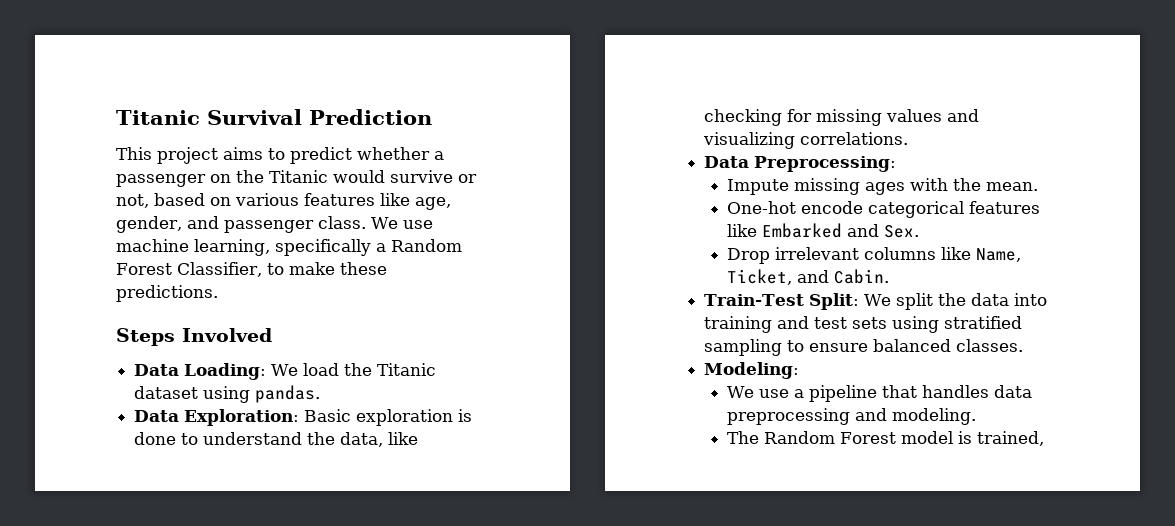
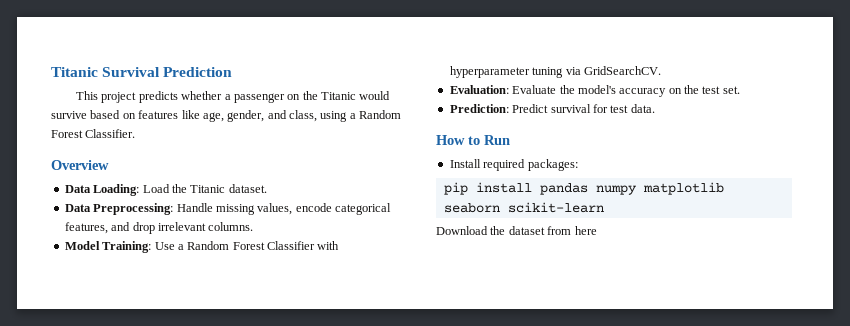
[223,147,352,164] aims to predict -> [138,91,178,103] predicts
[458,174,477,183] [116,194,149,208] or not, -> (87, 115) none
[235,193,299,206] various -> (136, 116) none
[223,216,433,233] [116,239,462,256] [116,262,387,277] [116,285,218,302] [116,328,272,346] [134,363,437,380] [134,385,321,403] [134,409,473,426] [134,432,419,447] [704,109,980,126] [703,132,909,149] [704,156,897,172] [726,178,1038,195] [726,201,1040,218] [726,223,919,238] [726,247,1021,264] [726,269,889,285] [704,293,1048,310] [704,316,1023,333] [704,339,1024,356] [704,362,800,379] [726,385,1032,402] [726,408,976,425] [726,431,1044,446] passenger class. We use machine learning, specifically a Random Forest Classifier, to make these predictions. // Steps Involved // Data Loading: We load the Titanic dataset using pandas. // Data Exploration: Basic exploration is done to understand the data, like checking for missing values and visualizing correlations. // Data Preprocessing: // Impute missing ages with the mean. // One-hot encode categorical features like Embarked and Sex. // Drop irrelevant columns like Name, Ticket, and Cabin. // Train-Test Split: We split the data into training and test sets using stratified sampling to ensure balanced classes. // Modeling: // We use a pipeline that handles data preprocessing and modeling. // The Random Forest model is trained, -> [289,110,402,122] [51,129,136,138] [51,160,109,170] [64,184,267,196] [64,203,391,215] [64,222,254,234] [64,241,340,253] [449,66,661,78] [449,85,740,97] [449,104,655,113] [436,135,510,145] [449,159,578,171] [443,182,724,195] [443,202,604,213] [436,226,597,235] class, using a Random Forest Classifier. // Overview // Data Loading: Load the Titanic dataset. // Data Preprocessing: Handle missing values, encode categorical features, and drop irrelevant columns. // Model Training: Use a Random Forest Classifier with hyperparameter tuning via GridSearchCV. // Evaluation: Evaluate the model's accuracy on the test set. // Prediction: Predict survival for test data. // How to Run // Install required packages: // pip install pandas numpy matplotlib seaborn scikit-learn // Download the dataset from here

